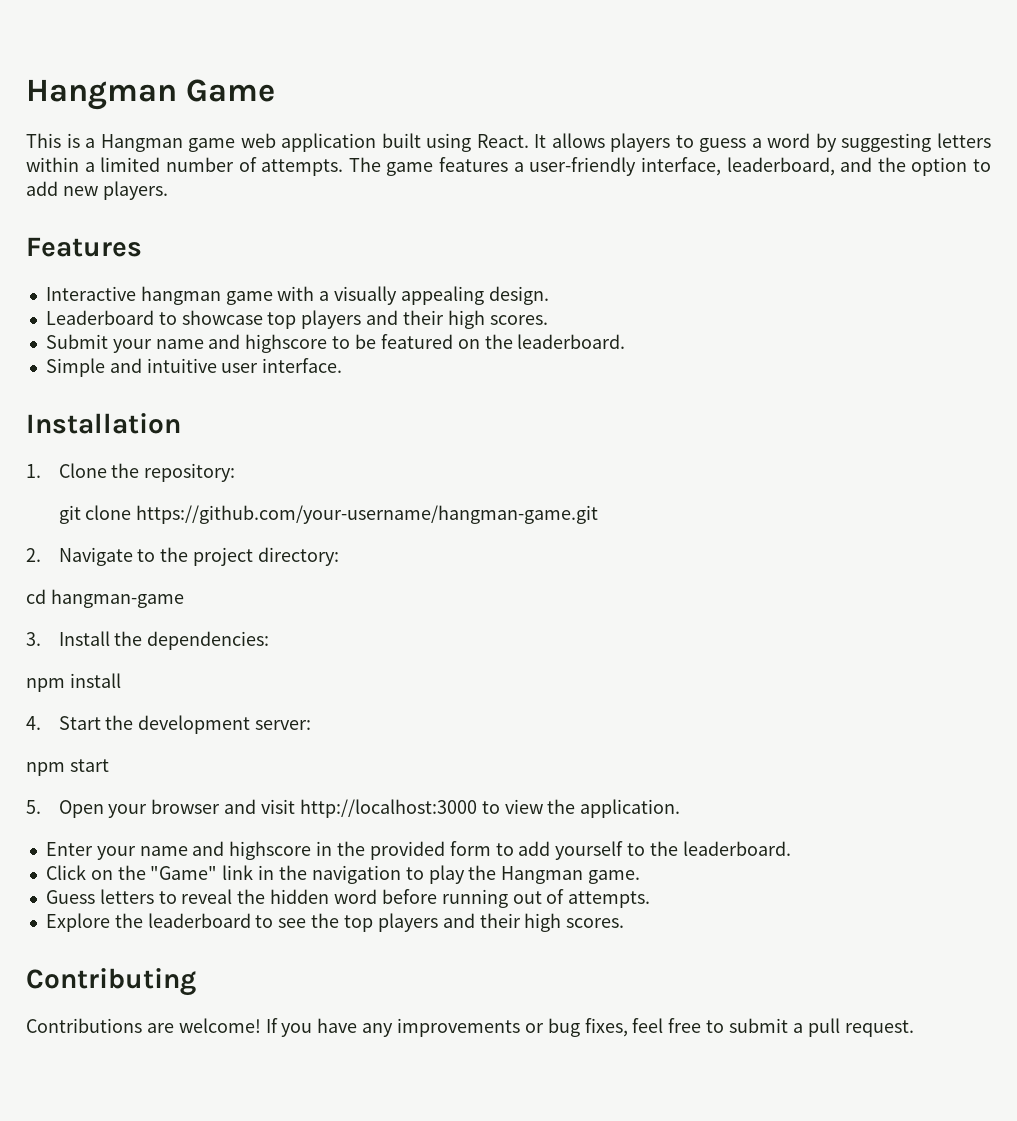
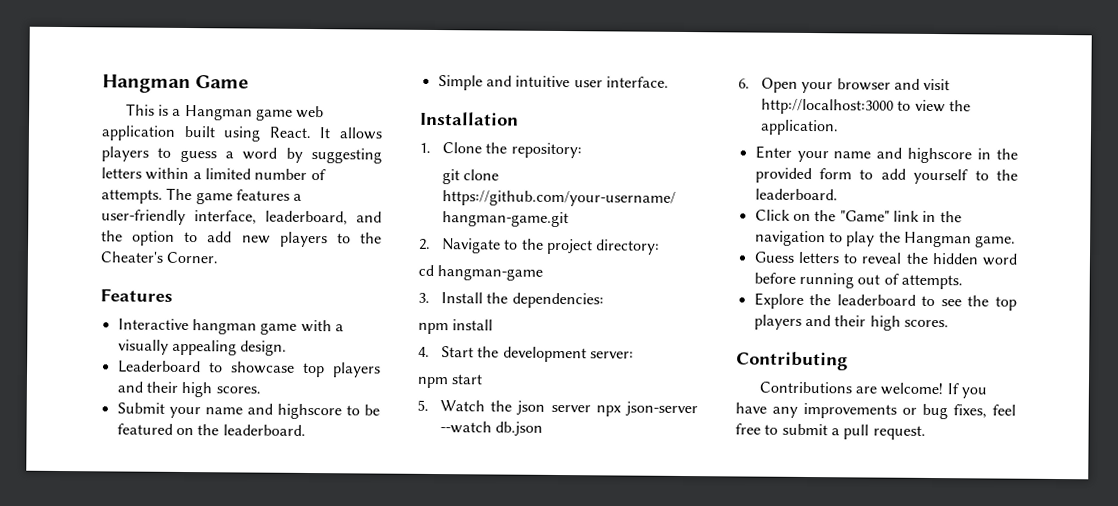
[102,181,168,200] players. -> [279,231,382,248] [100,251,219,264] players to the Cheater's Corner.
(41, 807) none -> [440,400,698,417] [440,421,544,436] [738,78,750,89] Watch the json server npx json-server --watch db.json // 6.

